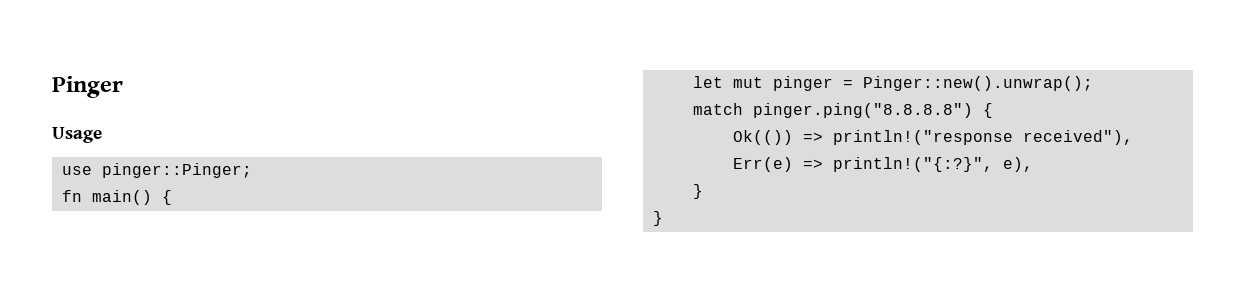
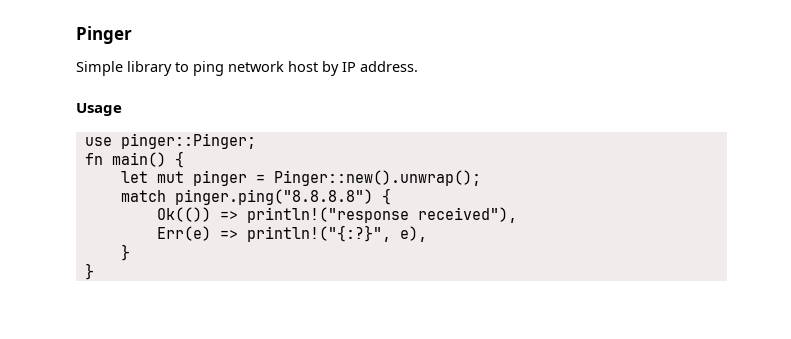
(123, 87) none -> [76,61,418,76] // Simple library to ping network host by IP address.

